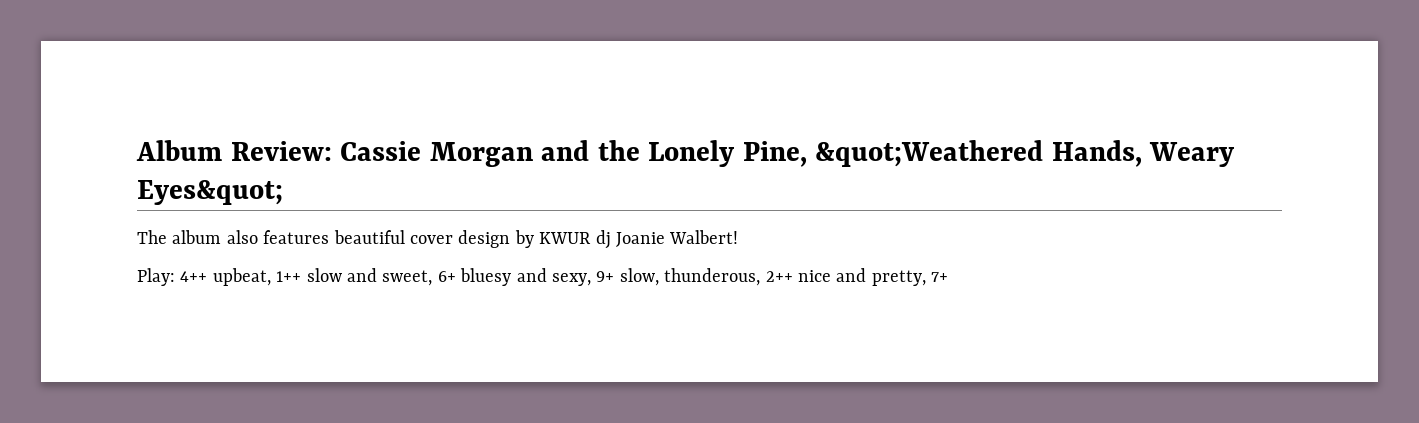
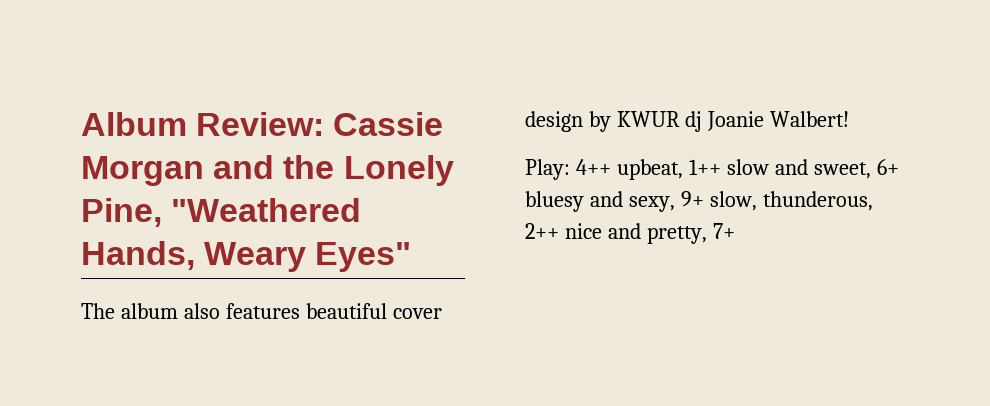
[815,140,1044,167] &quot;Weathered -> [171,198,362,222] "Weathered
[137,180,283,205] Eyes&quot; -> [315,242,412,272] Eyes"

